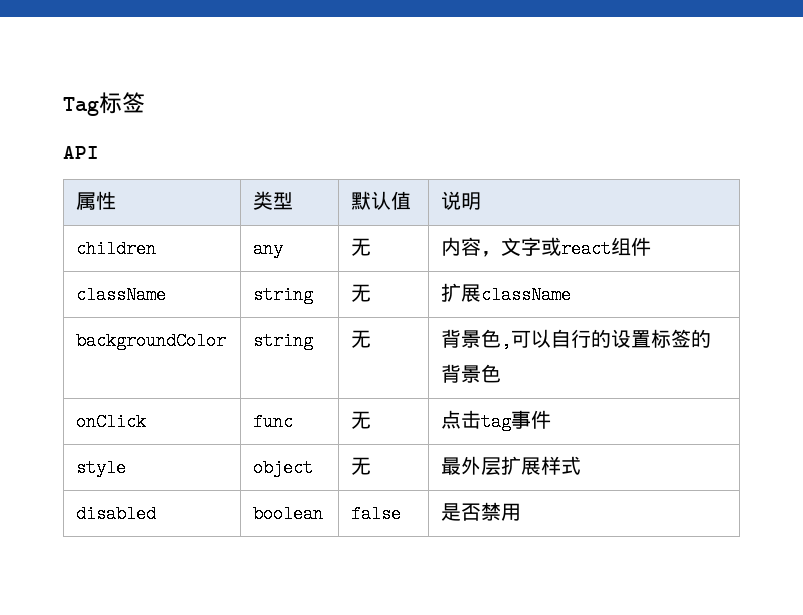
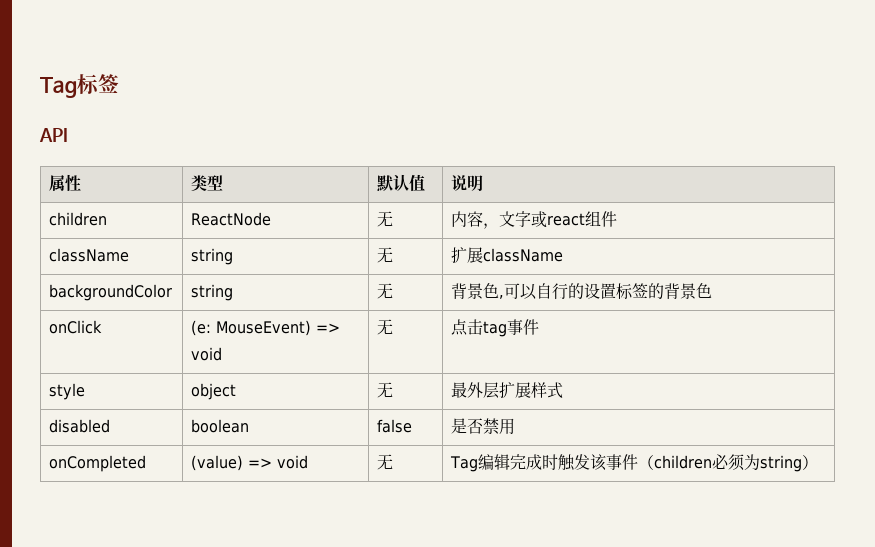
[253,240,284,258] any -> [191,212,272,226] ReactNode
[253,413,294,431] func -> [191,320,341,336] [191,347,223,361] (e: MouseEvent) => void
(522, 512) none -> [49,455,147,472] [191,455,309,471] [377,454,394,470] [450,454,819,472] // onCompleted | (value) => void | 无 | Tag编辑完成时触发该事件（children必须为string）

